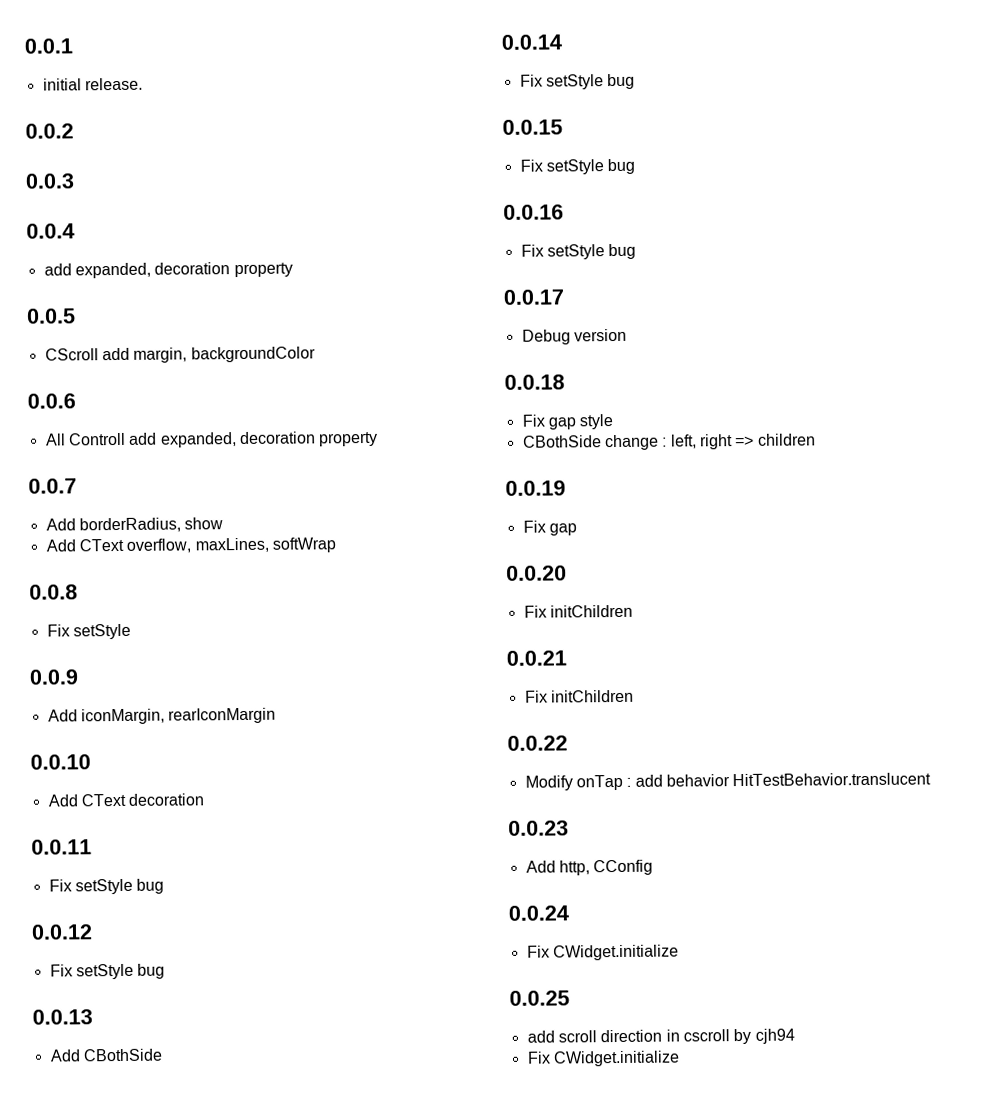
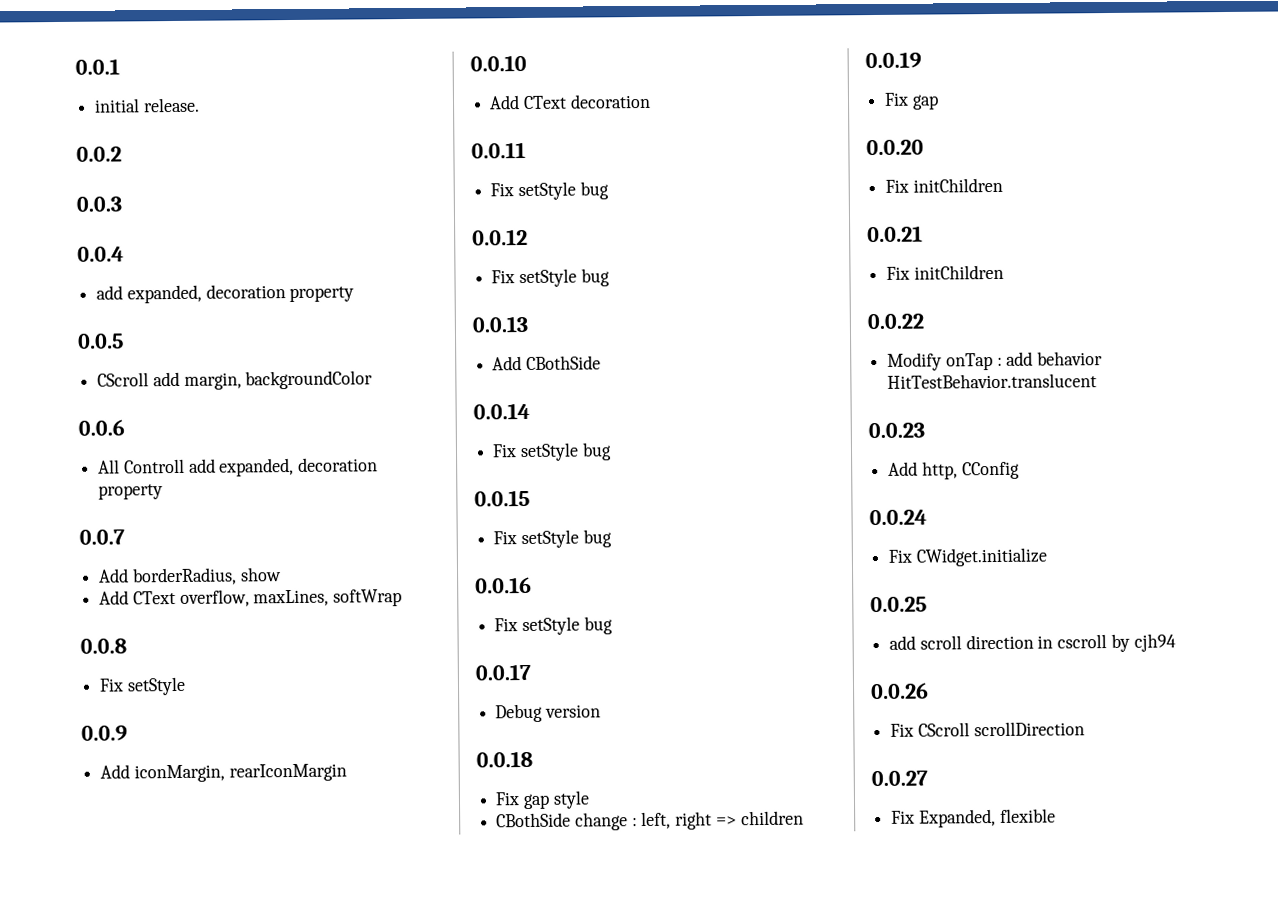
[526,1050,680,1067] // Fix CWidget.initialize -> [870,682,929,700] [890,721,1085,737] [871,770,928,787] [891,808,1056,828] // 0.0.26 // Fix CScroll scrollDirection // 0.0.27 // Fix Expanded, flexible

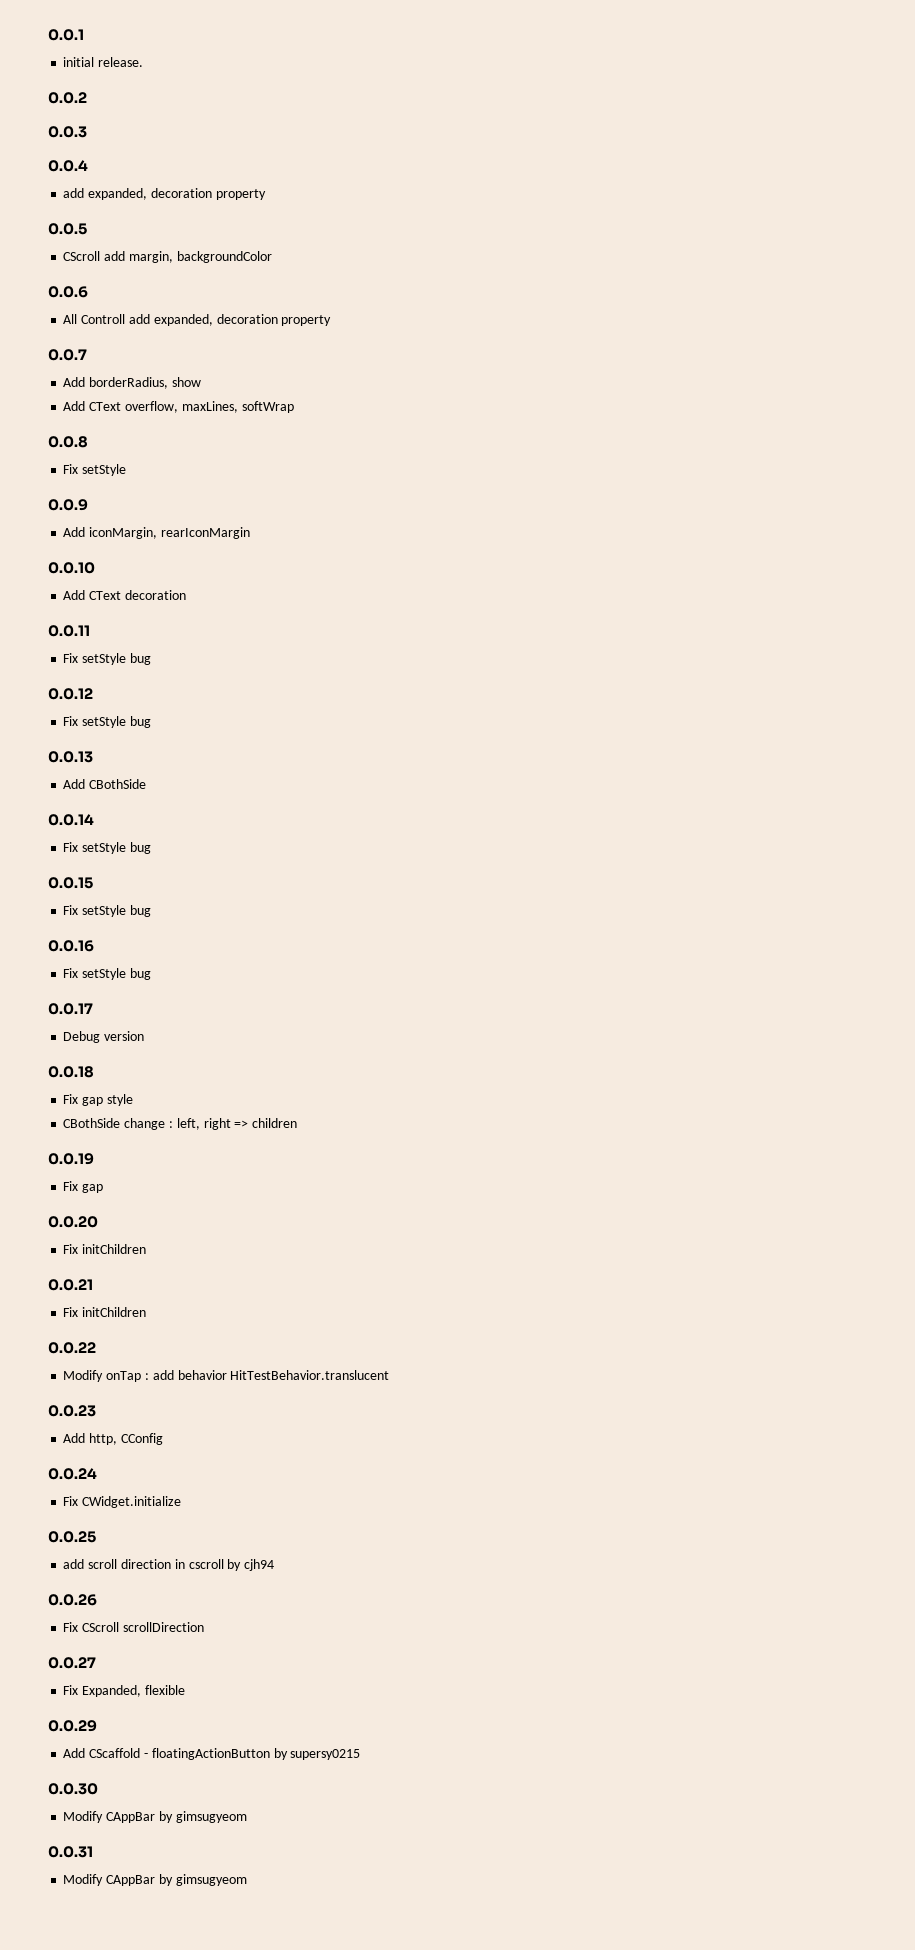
(1056, 815) none -> [48,1720,97,1732] [63,1748,361,1760] [48,1783,98,1795] [63,1811,247,1823] [48,1846,93,1858] [63,1874,247,1886] // 0.0.29 // Add CScaffold - floatingActionButton by supersy0215 // 0.0.30 // Modify CAppBar by gimsugyeom // 0.0.31 // Modify CAppBar by gimsugyeom

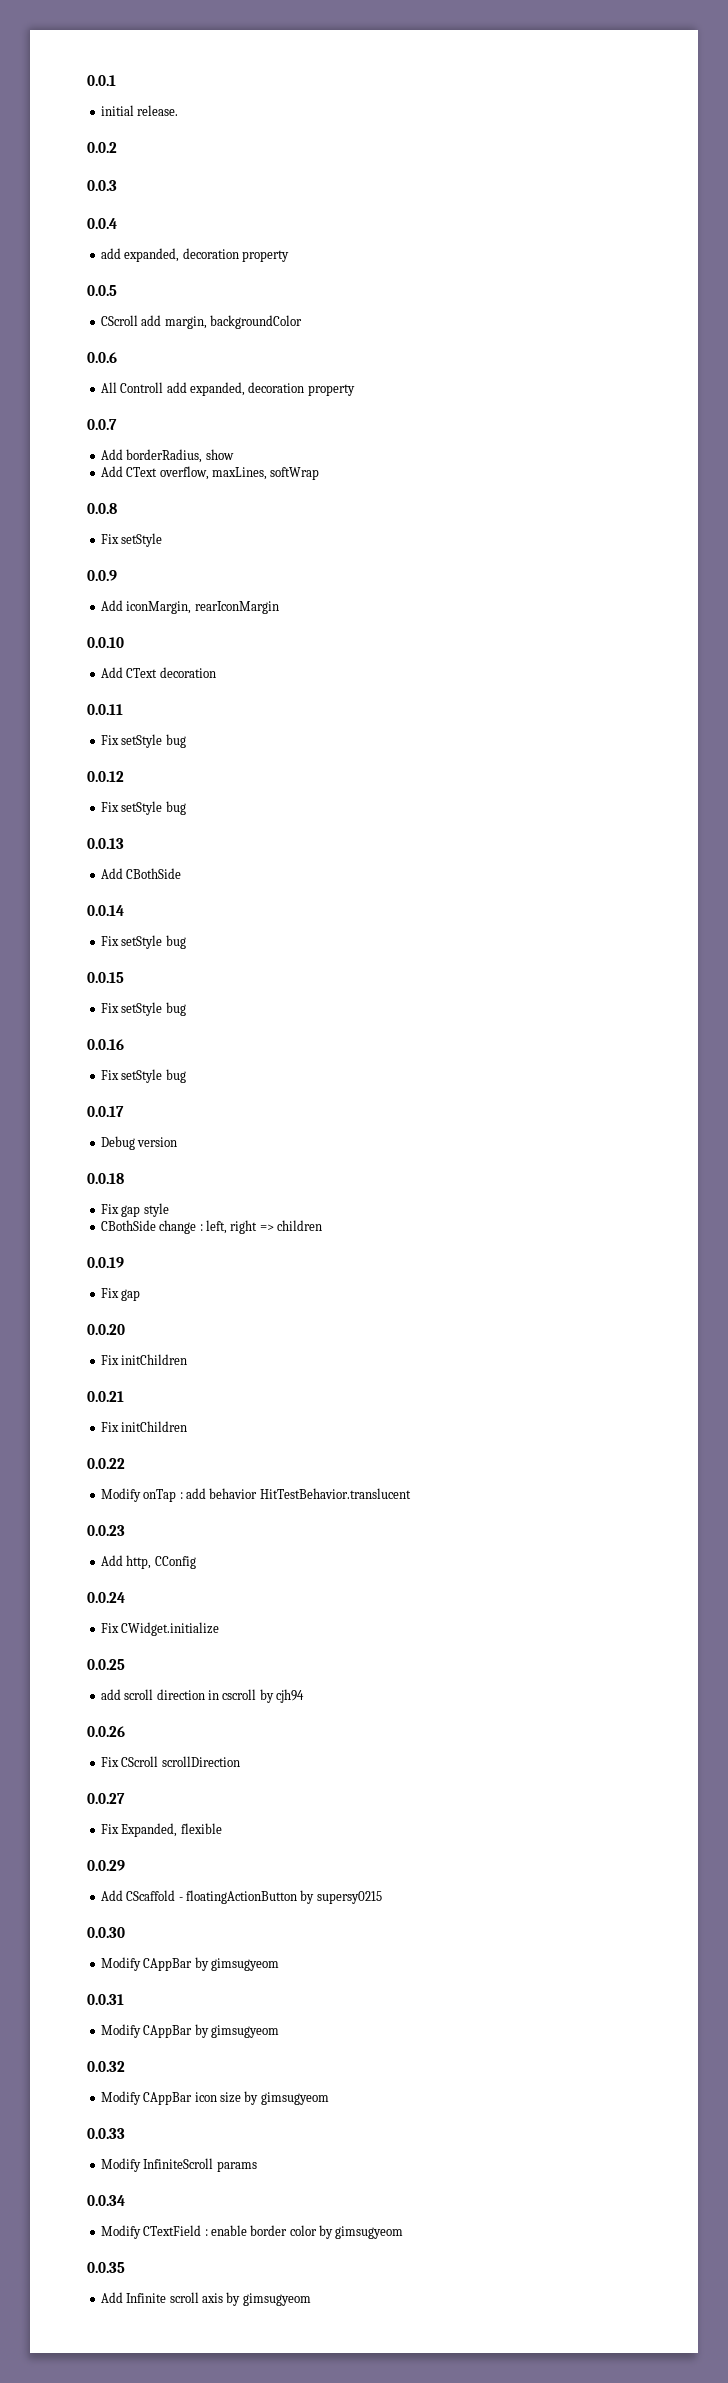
(247, 1880) none -> [87,2061,125,2072] [100,2091,329,2105] [87,2128,125,2139] [100,2158,257,2172] [87,2195,125,2206] [100,2225,404,2239] [87,2262,125,2273] [100,2292,311,2306] // 0.0.32 // Modify CAppBar icon size by gimsugyeom // 0.0.33 // Modify InfiniteScroll params // 0.0.34 // Modify CTextField : enable border color by gimsugyeom // 0.0.35 // Add Infinite scroll axis by gimsugyeom

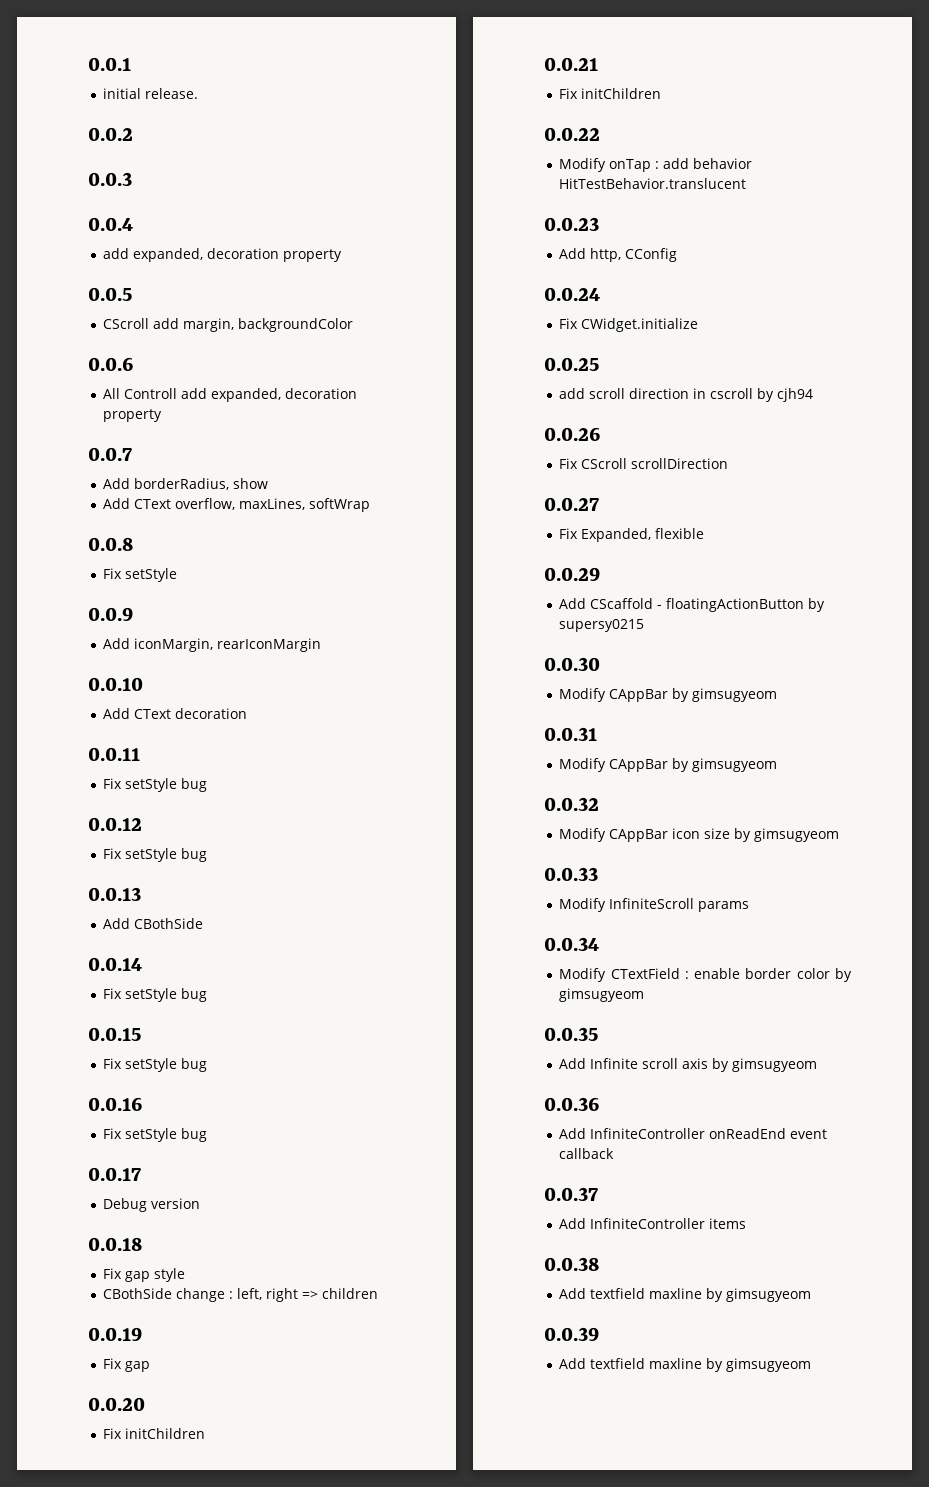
(311, 2299) none -> [544,1097,599,1111] [559,1128,828,1139] [559,1148,615,1159] [544,1187,598,1201] [559,1218,747,1229] [544,1257,599,1271] [559,1288,812,1302] [544,1327,599,1341] [559,1358,812,1372] // 0.0.36 // Add InfiniteController onReadEnd event callback // 0.0.37 // Add InfiniteController items // 0.0.38 // Add textfield maxline by gimsugyeom // 0.0.39 // Add textfield maxline by gimsugyeom

